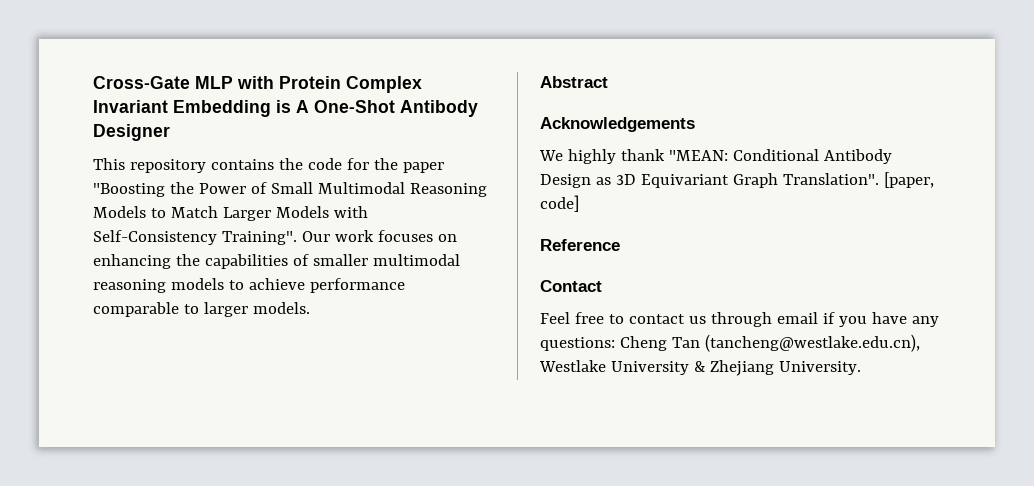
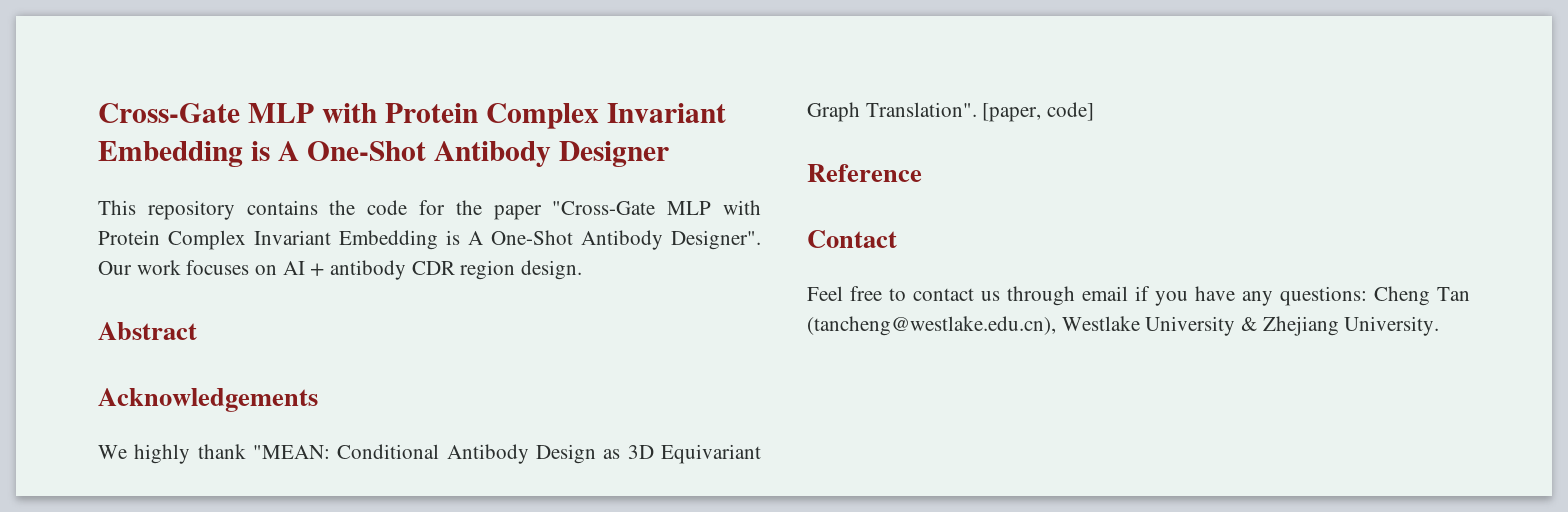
[93,182,487,197] [93,206,368,221] [93,230,457,245] [93,254,460,269] [93,278,405,293] [93,302,310,317] "Boosting the Power of Small Multimodal Reasoning Models to Match Larger Models with Self-Consistency Training". Our work focuses on enhancing the capabilities of smaller multimodal reasoning models to achieve performance comparable to larger models. -> [552,200,761,215] [98,230,761,250] [98,260,583,280] "Cross-Gate MLP with Protein Complex Invariant Embedding is A One-Shot Antibody Designer". Our work focuses on AI + antibody CDR region design.

